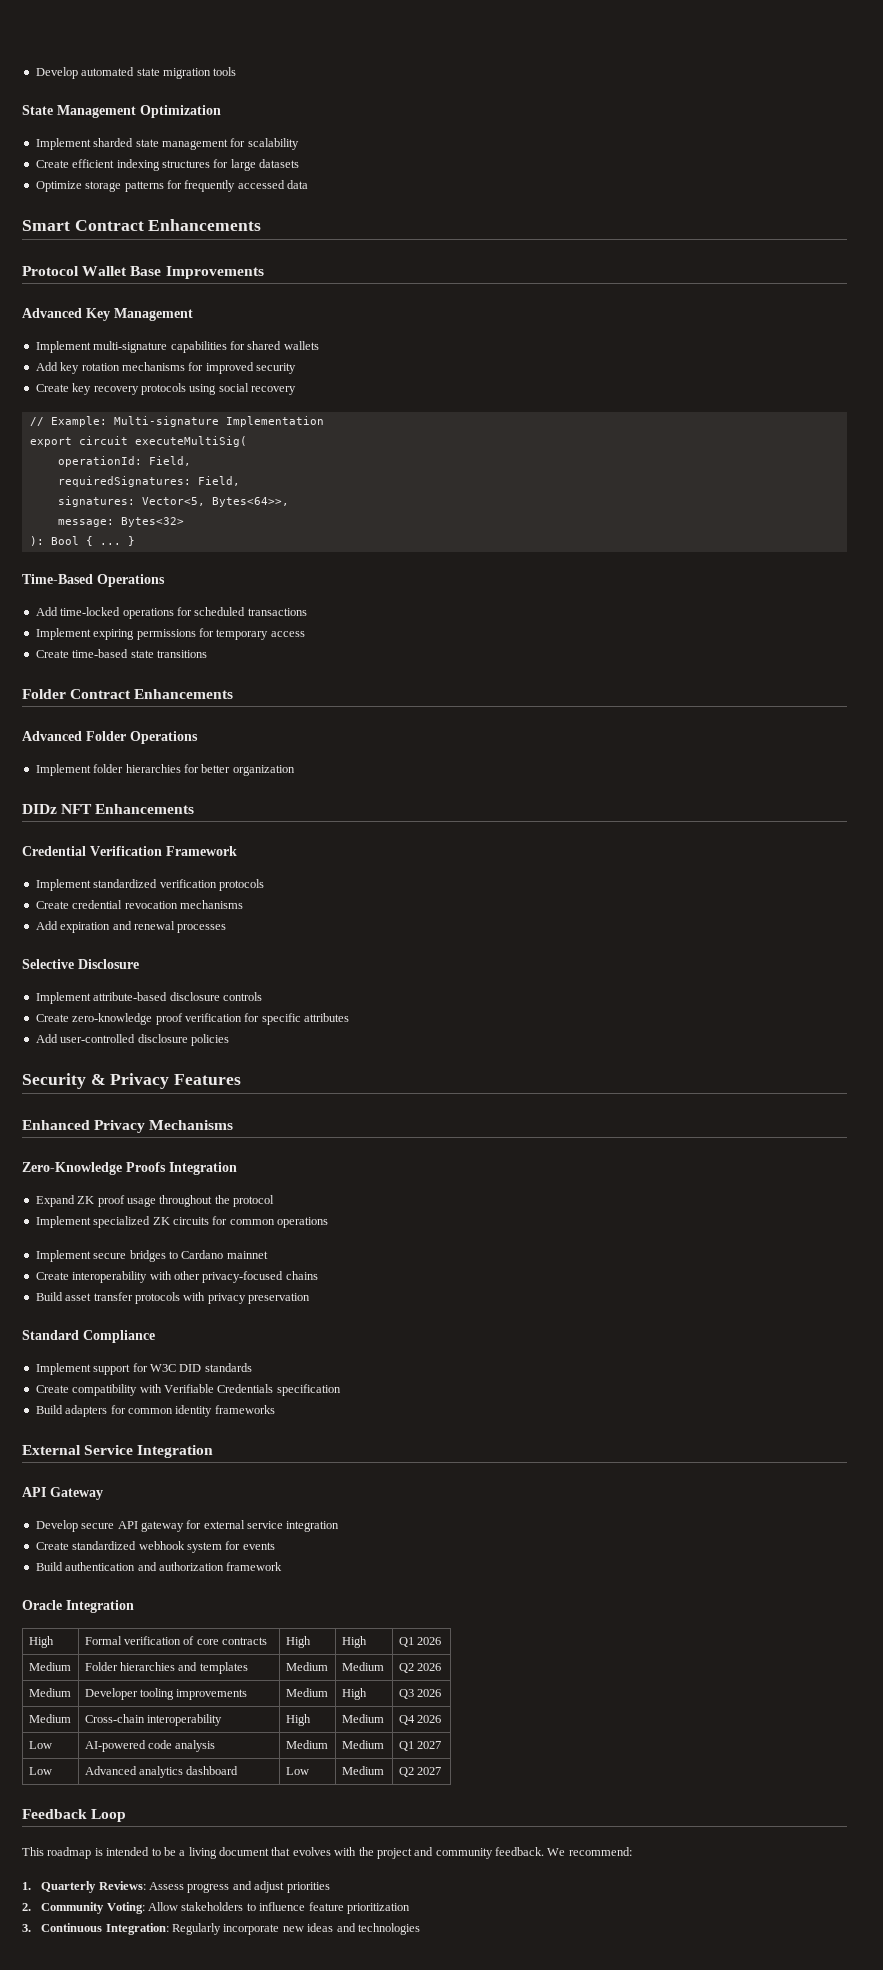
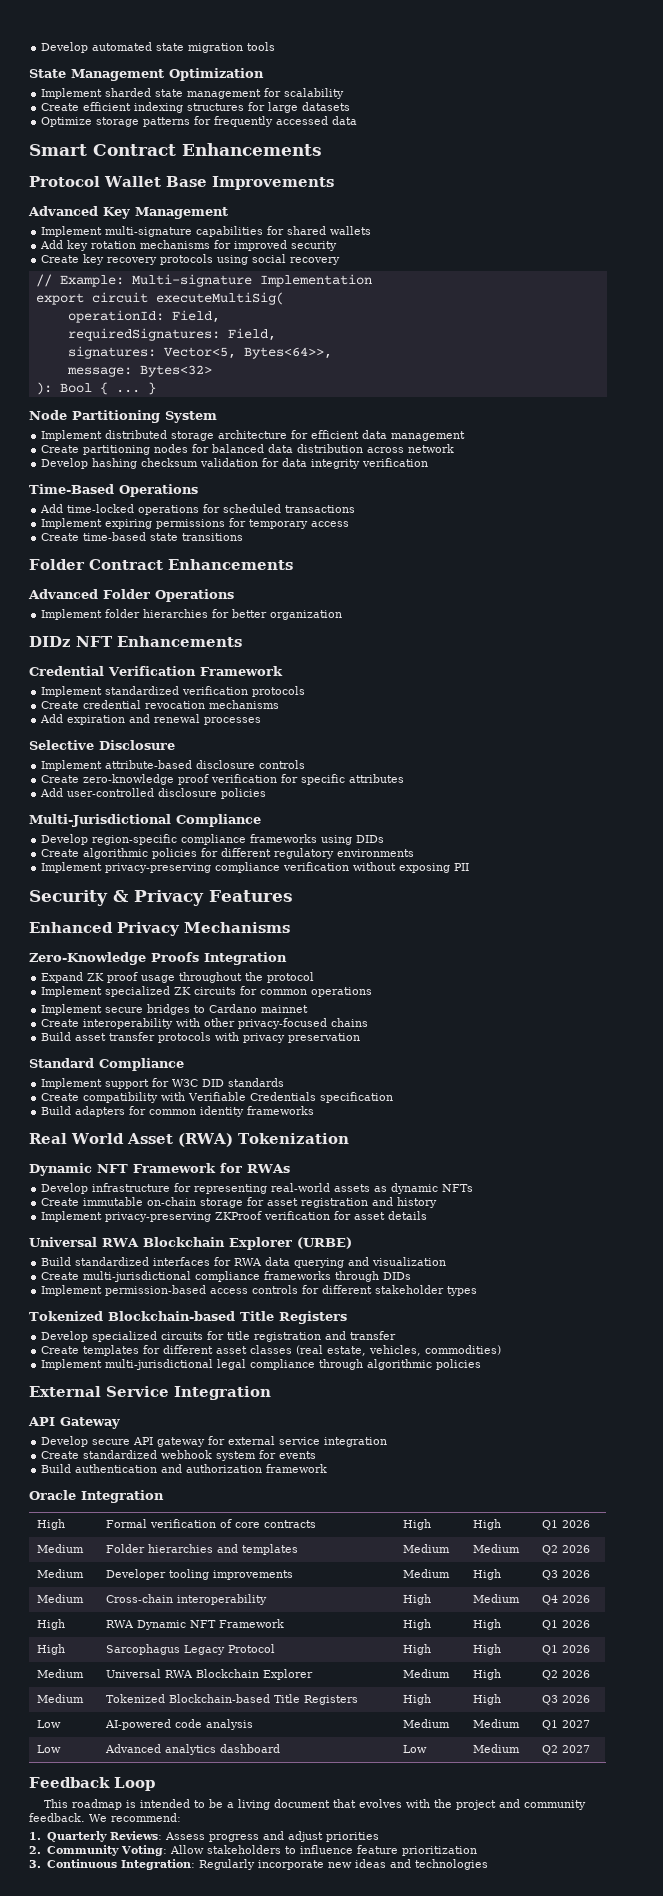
(135, 541) none -> [29,410,217,423] [41,430,466,441] [41,444,455,455] [41,458,429,469] // Node Partitioning System // Implement distributed storage architecture for efficient data management // Create partitioning nodes for balanced data distribution across network // Develop hashing checksum validation for data integrity verification
(229, 1040) none -> [29,814,261,827] [41,834,385,845] [41,848,415,859] [41,862,470,873] // Multi-Jurisdictional Compliance // Develop region-specific compliance frameworks using DIDs // Create algorithmic policies for different regulatory environments // Implement privacy-preserving compliance verification without exposing PII
(275, 1409) none -> [29,1133,349,1147] [29,1163,290,1176] [41,1183,474,1194] [41,1197,438,1208] [41,1211,428,1222] [29,1237,352,1250] [41,1257,447,1268] [41,1271,412,1282] [41,1285,478,1296] [29,1311,347,1324] [41,1331,397,1342] [41,1345,502,1356] [41,1359,482,1370] // Real World Asset (RWA) Tokenization // Dynamic NFT Framework for RWAs // Develop infrastructure for representing real-world assets as dynamic NFTs // Create immutable on-chain storage for asset registration and history // Implement privacy-preserving ZKProof verification for asset details // Universal RWA Blockchain Explorer (URBE) // Build standardized interfaces for RWA data querying and visualization // Create multi-jurisdictional compliance frameworks through DIDs // Implement permission-based access controls for different stakeholder types // Tokenized Blockchain-based Title Registers // Develop specialized circuits for title registration and transfer // Create templates for different asset classes (real estate, vehicles, commodities) // Implement multi-jurisdictional legal compliance through algorithmic policies
(442, 1719) none -> [36,1619,65,1630] [105,1619,284,1630] [402,1619,431,1630] [472,1619,501,1630] [541,1620,590,1630] [36,1644,65,1655] [105,1644,275,1655] [402,1644,431,1655] [472,1644,501,1655] [541,1645,590,1655] [36,1669,84,1678] [105,1669,313,1680] [402,1669,450,1678] [472,1669,501,1680] [541,1670,590,1680] [36,1694,84,1703] [105,1694,358,1705] [402,1694,431,1705] [472,1694,501,1705] [541,1695,590,1705] // High | RWA Dynamic NFT Framework | High | High | Q1 2026 // High | Sarcophagus Legacy Protocol | High | High | Q1 2026 // Medium | Universal RWA Blockchain Explorer | Medium | High | Q2 2026 // Medium | Tokenized Blockchain-based Title Registers | High | High | Q3 2026

